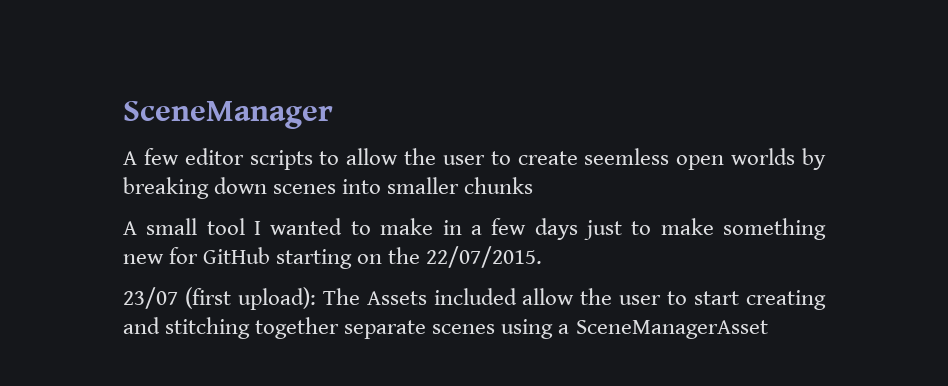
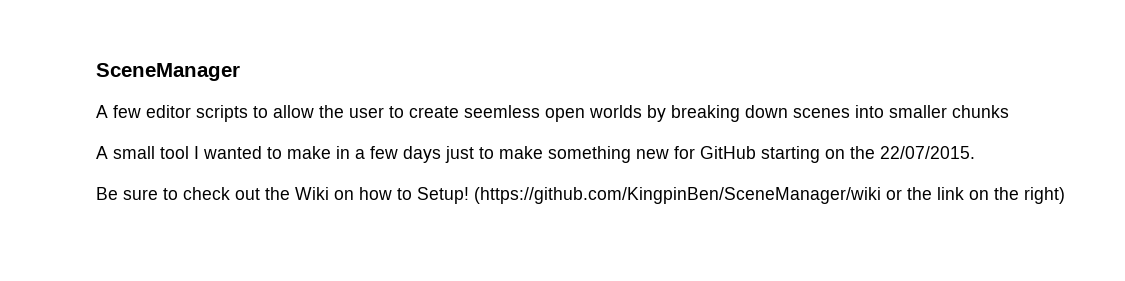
[123,287,826,310] [123,317,768,339] 23/07 (first upload): The Assets included allow the user to start creating and stitching together separate scenes using a SceneManagerAsset -> [96,187,1065,204] Be sure to check out the Wiki on how to Setup! (https://github.com/KingpinBen/SceneManager/wiki or the link on the right)

